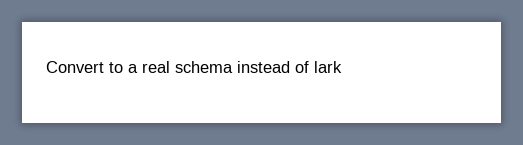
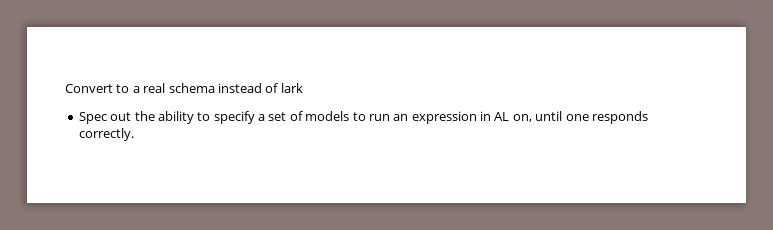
(342, 67) none -> [78,111,648,124] [78,128,134,141] // Spec out the ability to specify a set of models to run an expression in AL on, until one responds correctly.

